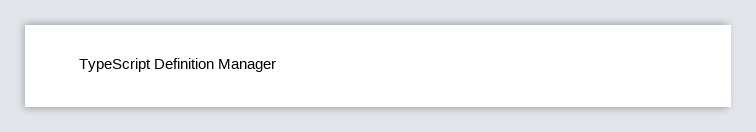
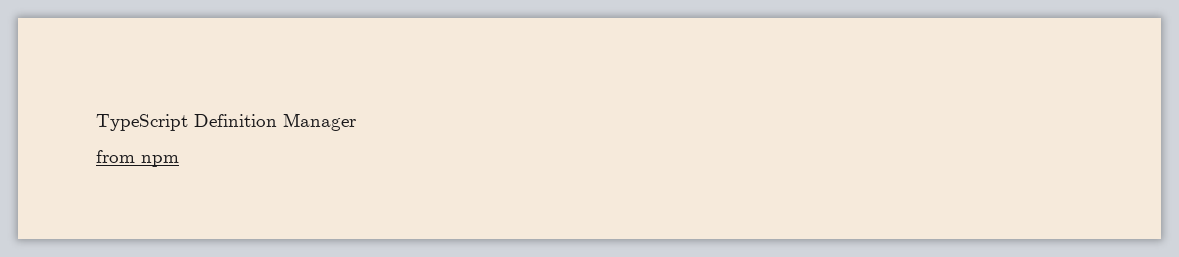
(277, 65) none -> [96,150,179,167] // from npm

